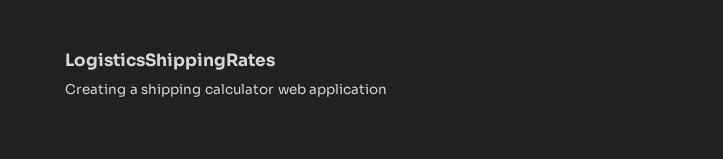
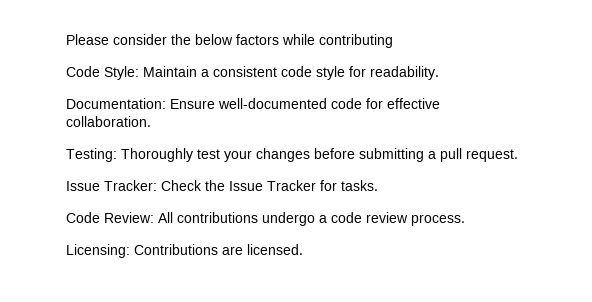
[65,52,275,70] [65,83,388,97] LogisticsShippingRates // Creating a shipping calculator web application -> [66,34,393,48] [66,66,439,80] [66,98,440,109] [66,116,151,127] [66,148,518,162] [66,180,378,191] [66,212,465,226] [66,244,303,258] Please consider the below factors while contributing // Code Style: Maintain a consistent code style for readability. // Documentation: Ensure well-documented code for effective collaboration. // Testing: Thoroughly test your changes before submitting a pull request. // Issue Tracker: Check the Issue Tracker for tasks. // Code Review: All contributions undergo a code review process. // Licensing: Contributions are licensed.

